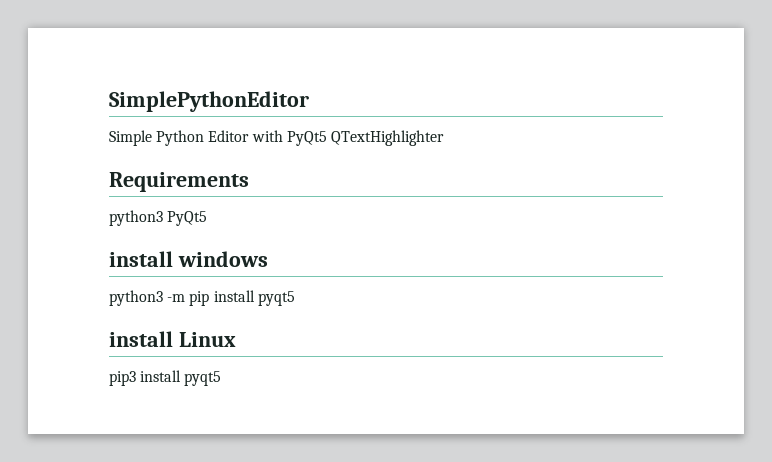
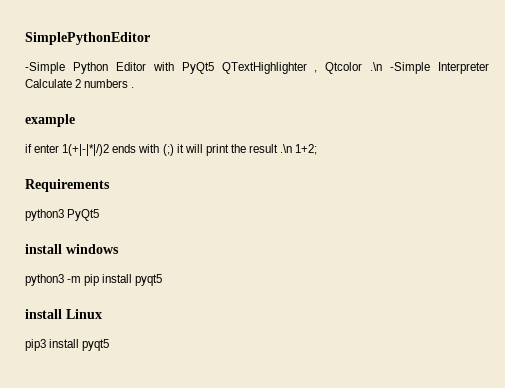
[109,130,152,146] Simple -> [25,62,65,74] -Simple
(444, 138) none -> [314,62,489,74] [25,79,135,88] [25,114,75,127] [25,144,318,156] , Qtcolor .\n -Simple Interpreter Calculate 2 numbers . // example // if enter 1(+|-|*|/)2 ends with (;) it will print the result .\n 1+2;

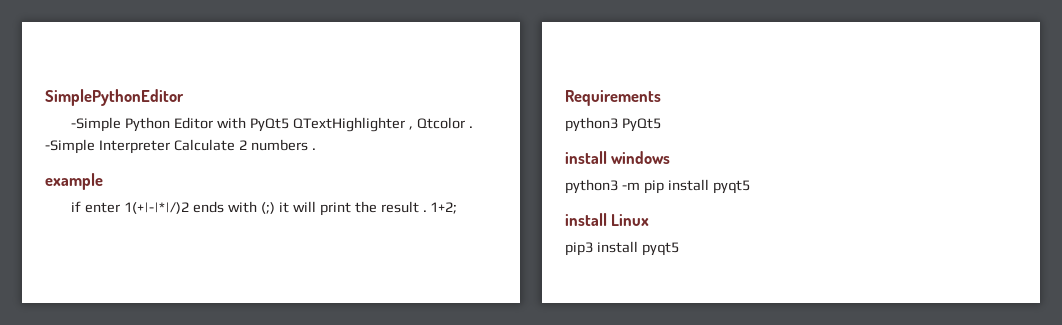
[370,62,383,71] .\n -> [468,126,473,128] .
[280,144,293,153] .\n -> [422,210,427,212] .

